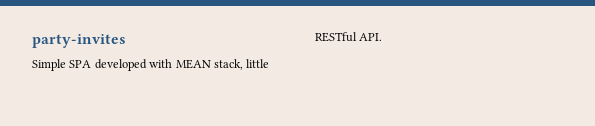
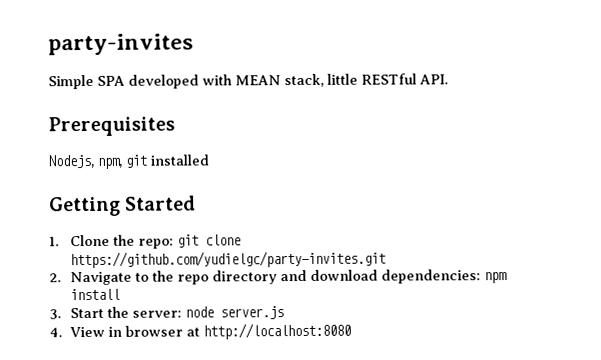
(383, 37) none -> [48,116,175,137] [48,154,209,169] [49,195,197,217] [49,234,241,249] [69,250,386,269] [49,269,507,286] [69,288,120,301] [49,306,284,320] [49,322,351,340] // Prerequisites // Nodejs, npm, git installed // Getting Started // 1. Clone the repo: git clone https://github.com/yudielgc/party-invites.git // 2. Navigate to the repo directory and download dependencies: npm install // 3. Start the server: node server.js // 4. View in browser at http://localhost:8080

